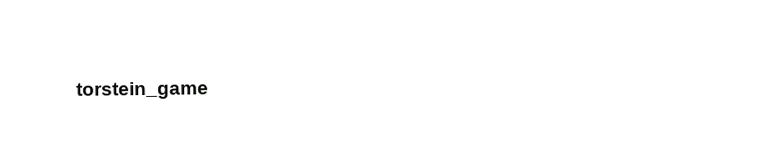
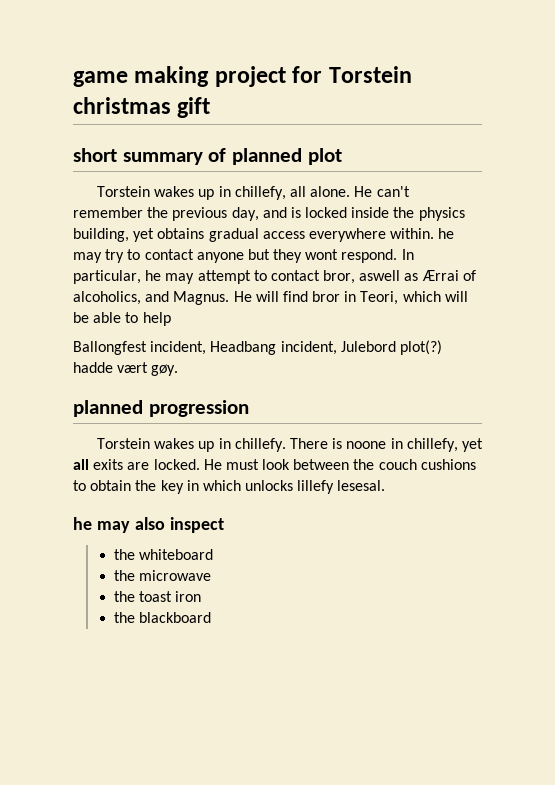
[76,81,209,100] torstein_game -> [73,66,412,87] [73,97,211,118] [73,148,342,165] [97,186,410,200] [73,207,465,221] [73,228,455,242] [73,249,414,263] [73,270,476,284] [73,291,468,305] [73,312,171,326] [73,340,442,355] [73,362,179,376] [73,400,249,417] [97,438,483,452] [73,459,476,470] [73,480,386,494] [73,517,224,533] [114,549,214,560] [114,570,212,581] [114,591,202,602] [114,612,212,623] game making project for Torstein christmas gift // short summary of planned plot // Torstein wakes up in chillefy, all alone. He can't remember the previous day, and is locked inside the physics building, yet obtains gradual access everywhere within. he may try to contact anyone but they wont respond. In particular, he may attempt to contact bror, aswell as Ærrai of alcoholics, and Magnus. He will find bror in Teori, which will be able to help // Ballongfest incident, Headbang incident, Julebord plot(?) hadde vært gøy. // planned progression // Torstein wakes up in chillefy. There is noone in chillefy, yet all exits are locked. He must look between the couch cushions to obtain the key in which unlocks lillefy lesesal. // he may also inspect // the whiteboard // the microwave // the toast iron // the blackboard

